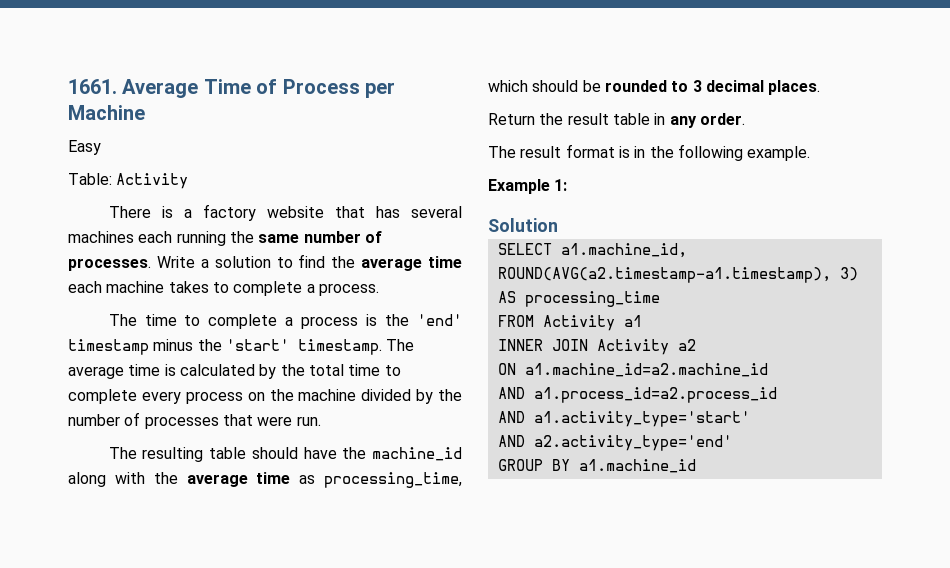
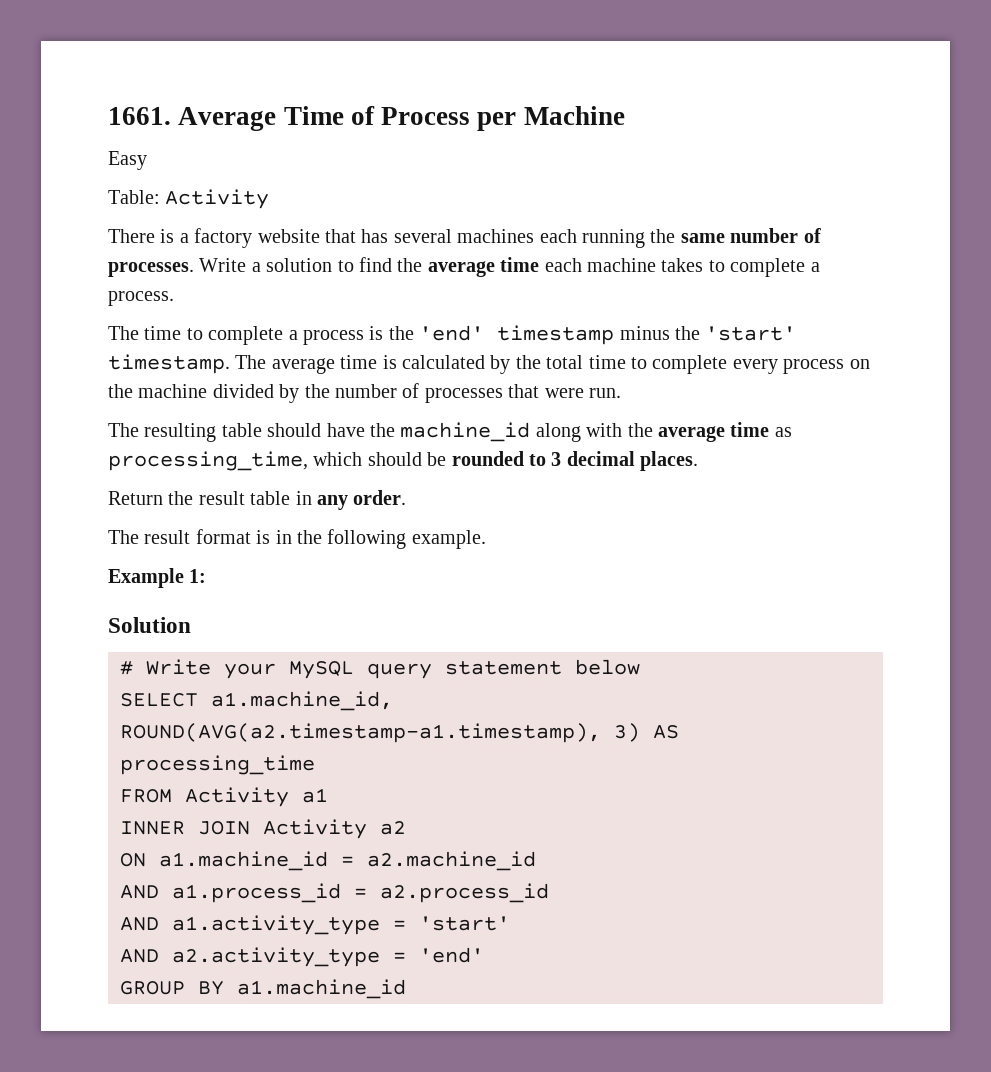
(558, 225) none -> [120,659,640,679] // # Write your MySQL query statement below
[524,363,768,377] [497,387,777,403] [497,411,750,427] [497,435,732,451] a1.machine_id=a2.machine_id // AND a1.process_id=a2.process_id // AND a1.activity_type='start' // AND a2.activity_type='end' -> [159,851,536,871] [120,883,549,903] [120,915,510,935] [120,947,484,967] a1.machine_id = a2.machine_id // AND a1.process_id = a2.process_id // AND a1.activity_type = 'start' // AND a2.activity_type = 'end'

